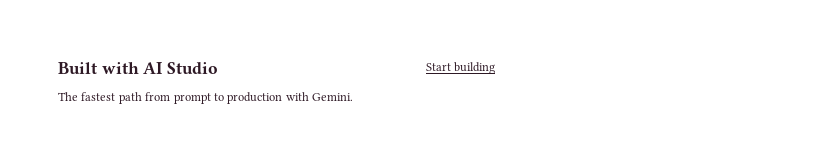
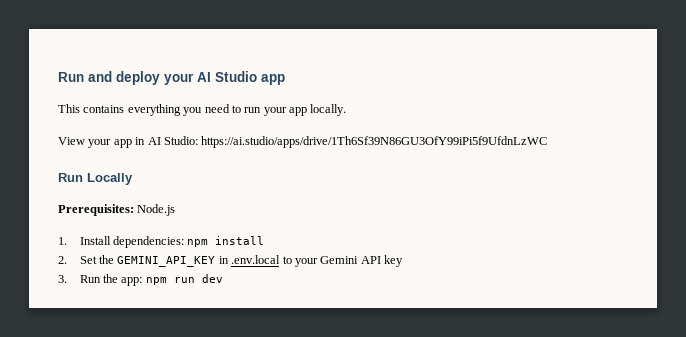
[58,62,219,74] [58,92,353,104] [426,62,496,74] Built with AI Studio // The fastest path from prompt to production with Gemini. // Start building -> [58,71,285,85] [58,104,347,116] [58,136,548,148] [58,173,133,185] [58,204,176,216] [58,236,265,248] [58,255,404,267] [58,274,223,286] Run and deploy your AI Studio app // This contains everything you need to run your app locally. // View your app in AI Studio: https://ai.studio/apps/drive/1Th6Sf39N86GU3OfY99iPi5f9UfdnLzWC // Run Locally // Prerequisites: Node.js // 1. Install dependencies: npm install // 2. Set the GEMINI_API_KEY in .env.local to your Gemini API key // 3. Run the app: npm run dev

